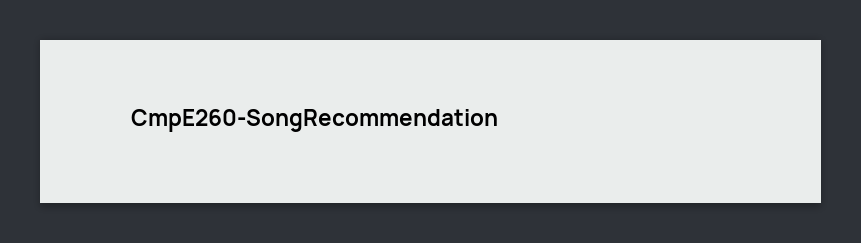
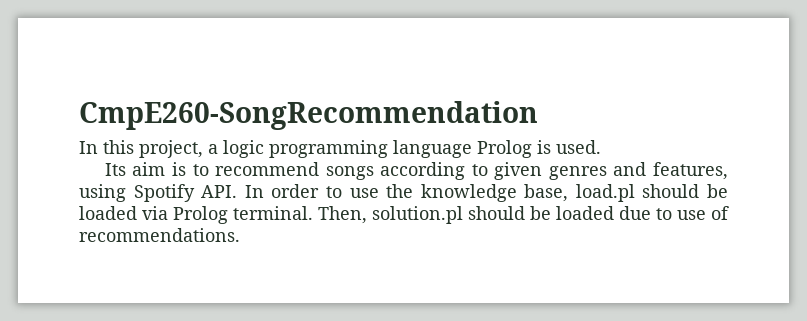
(498, 120) none -> [79,140,601,158] [104,162,728,180] [79,184,728,202] [79,206,729,224] [79,228,240,242] // In this project, a logic programming language Prolog is used. // Its aim is to recommend songs according to given genres and features, using Spotify API. In order to use the knowledge base, load.pl should be loaded via Prolog terminal. Then, solution.pl should be loaded due to use of recommendations.

